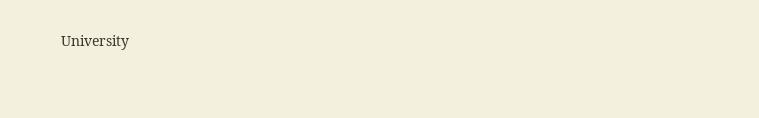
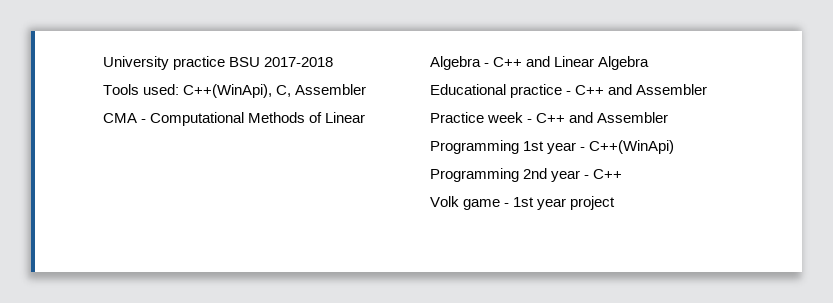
(129, 42) none -> [173,56,334,70] [103,84,367,98] [103,112,366,126] [430,56,650,70] [430,84,708,98] [430,112,669,123] [430,140,675,154] [430,168,623,182] [430,196,616,210] practice BSU 2017-2018 // Tools used: C++(WinApi), C, Assembler // CMA - Computational Methods of Linear Algebra - C++ and Linear Algebra // Educational practice - C++ and Assembler // Practice week - C++ and Assembler // Programming 1st year - C++(WinApi) // Programming 2nd year - C++ // Volk game - 1st year project

